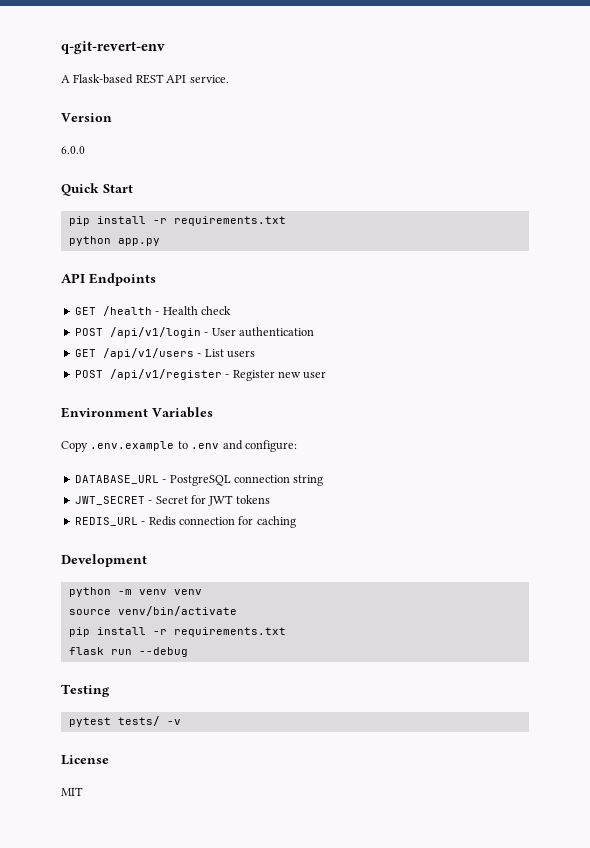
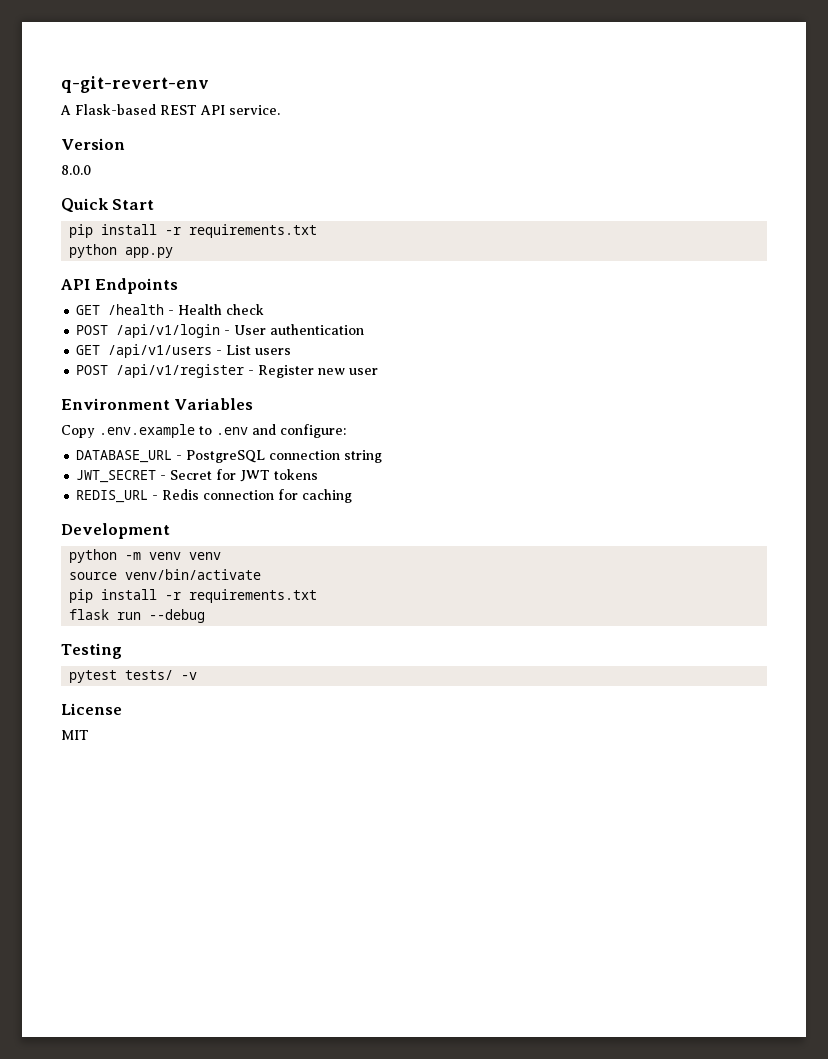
[61,146,85,154] 6.0.0 -> [61,165,91,175] 8.0.0

